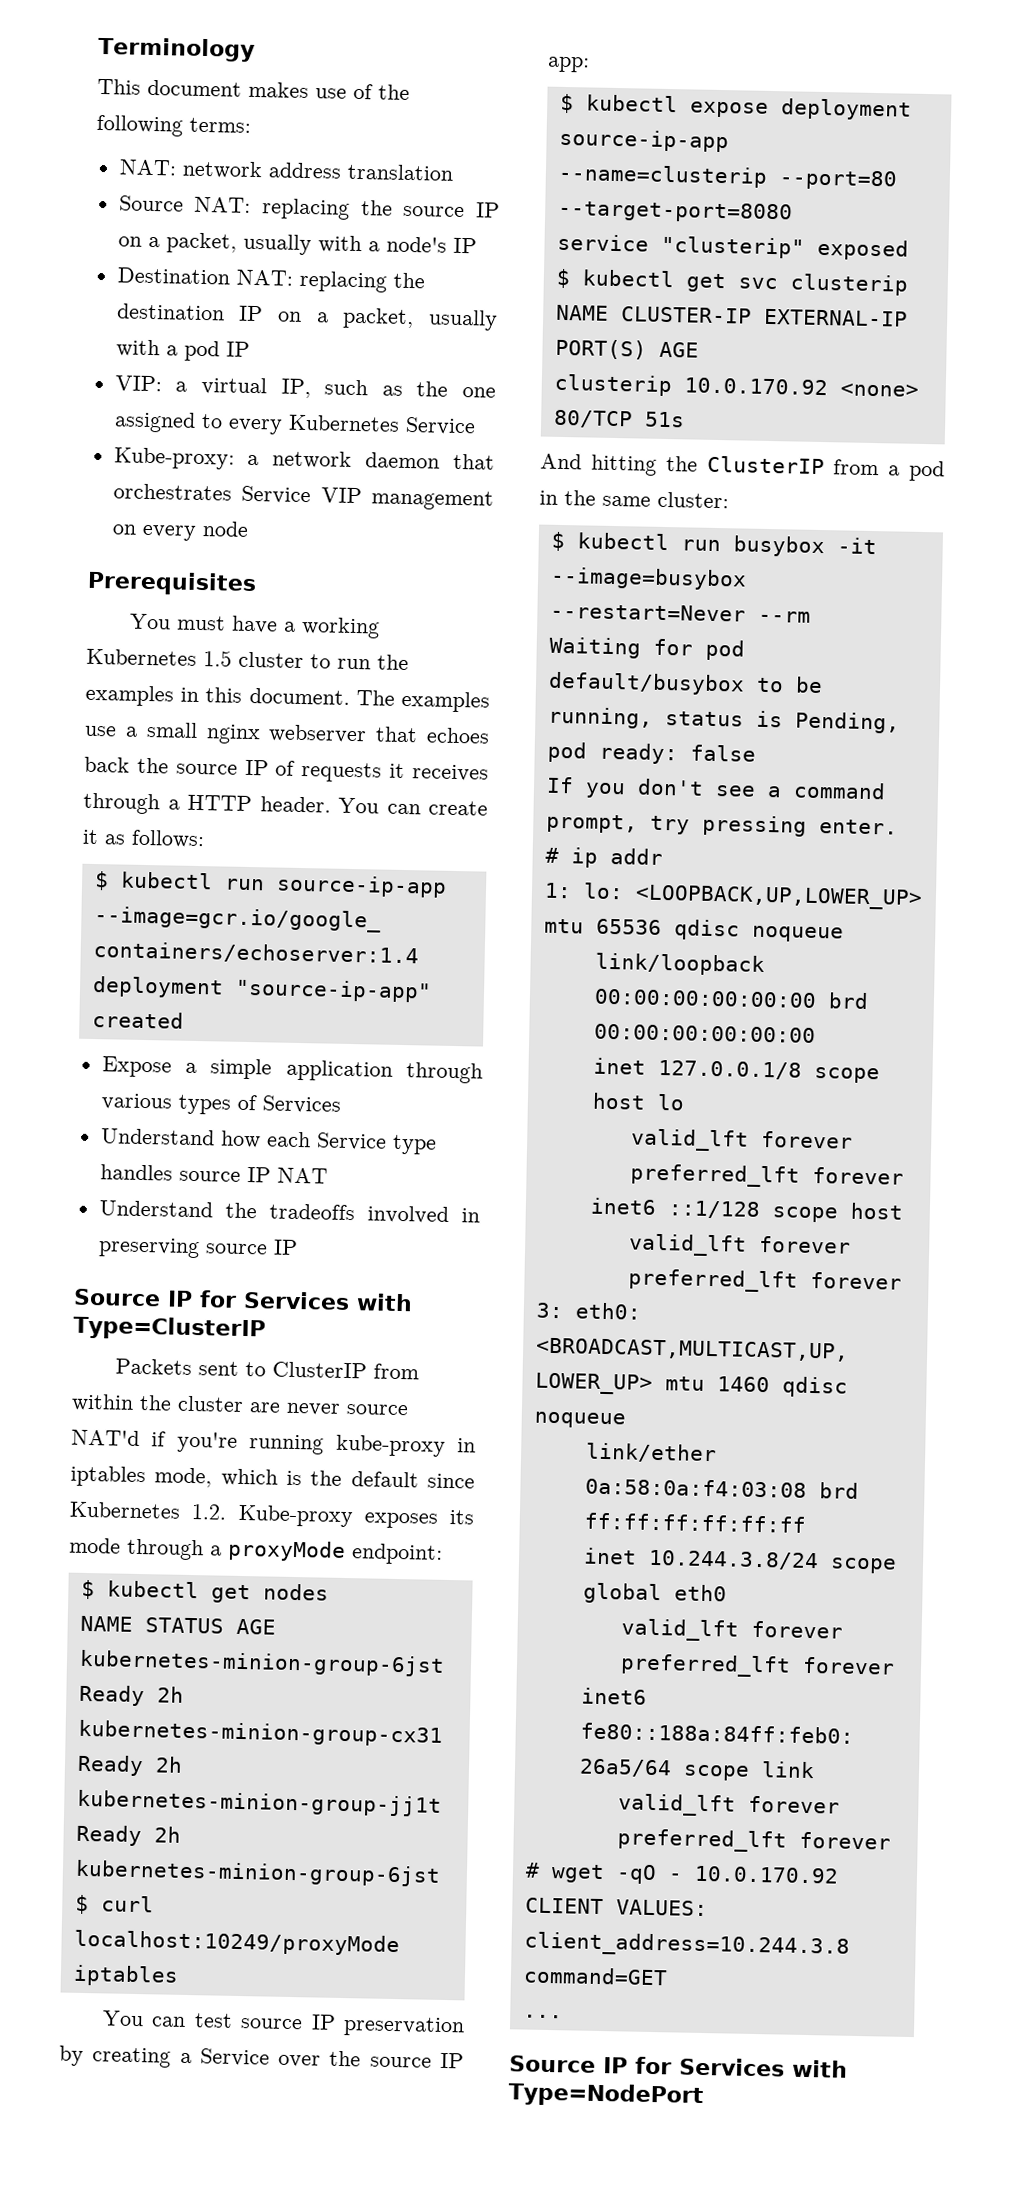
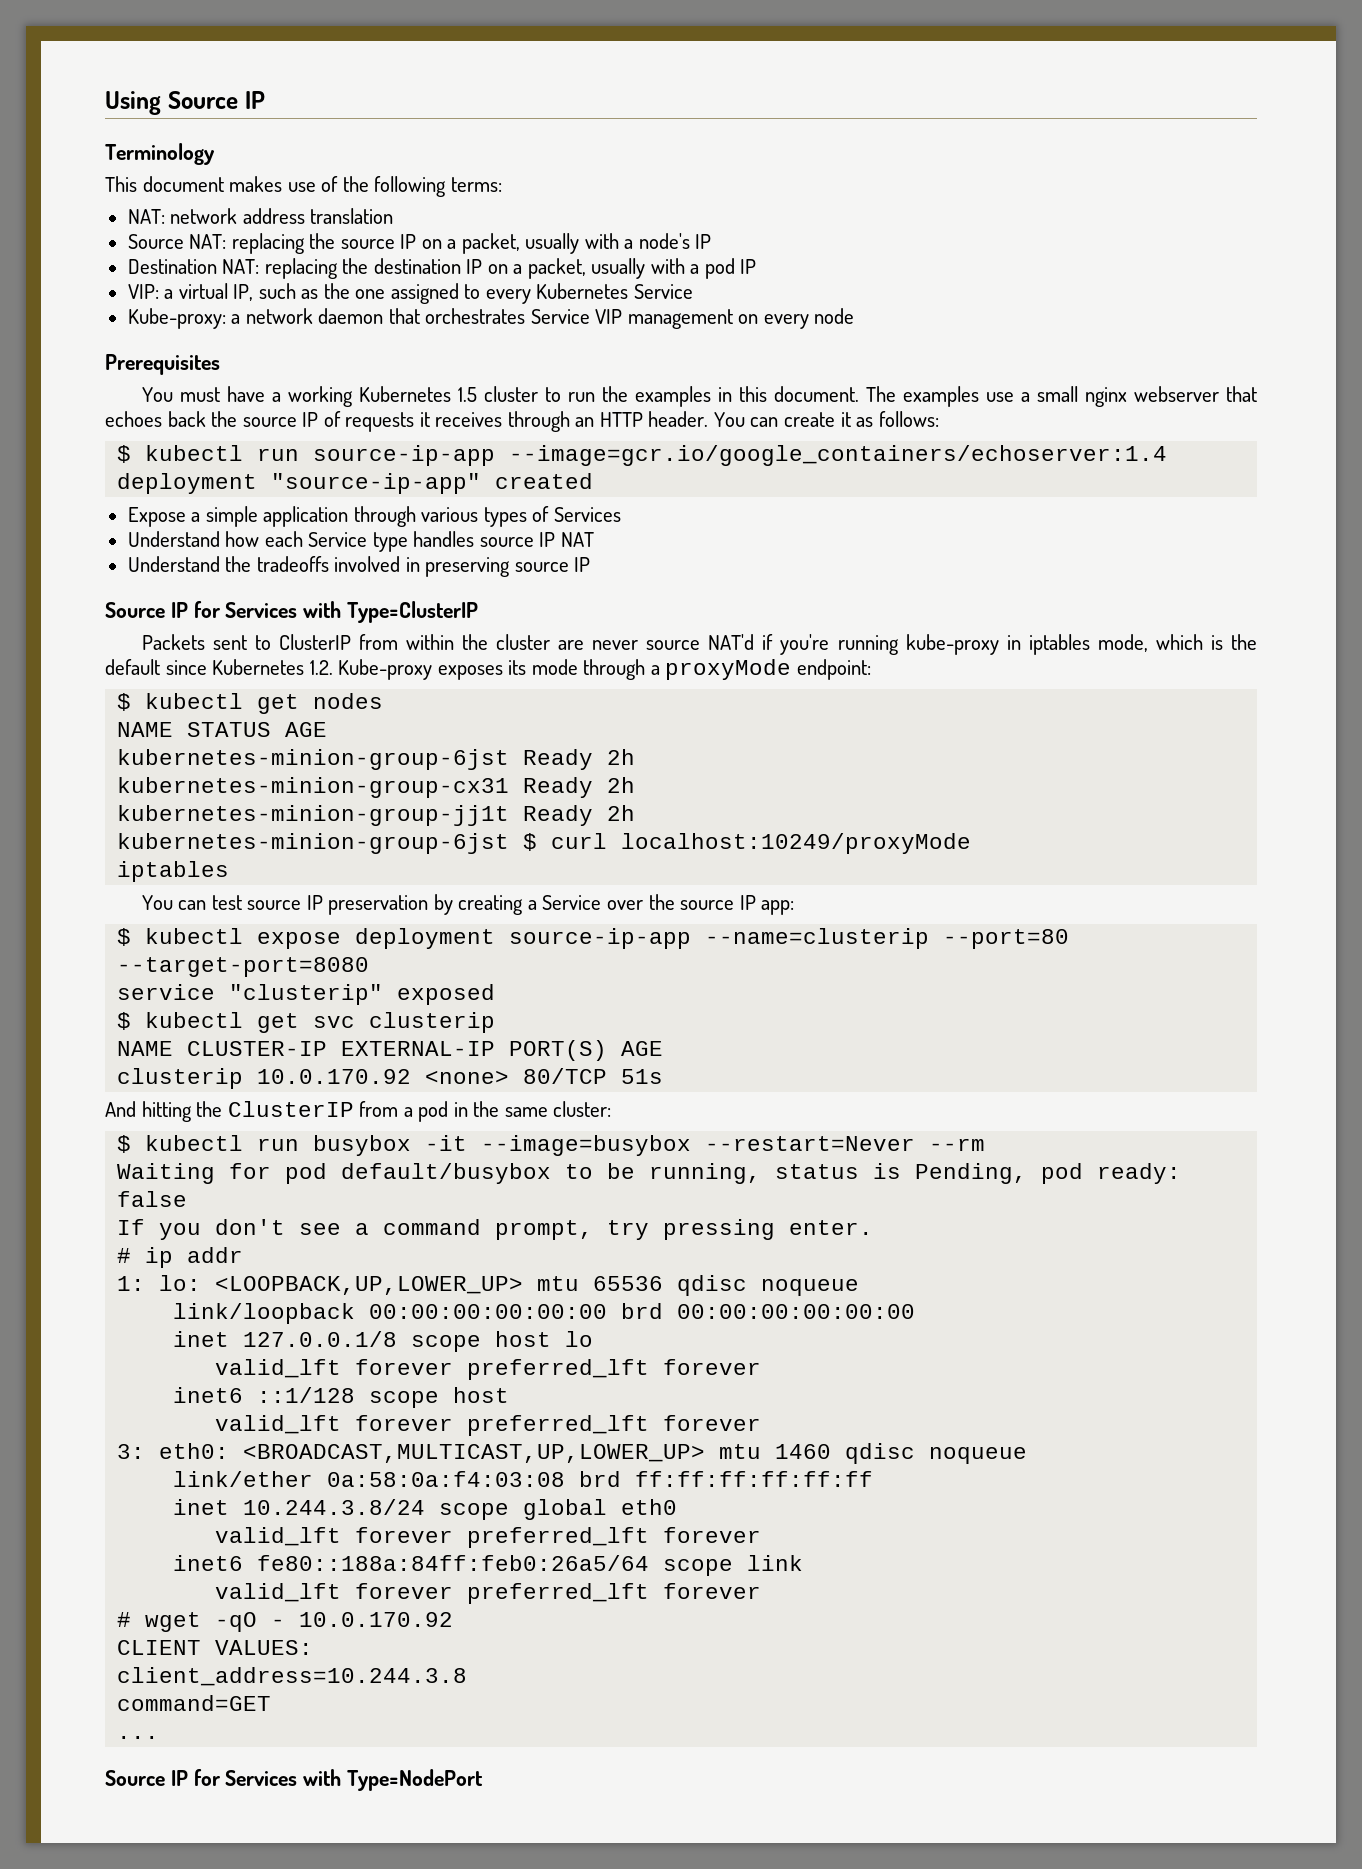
(98, 49) none -> [105,91,265,115] Using Source IP //
[167,799,180,810] a -> [575,417,595,427] an

